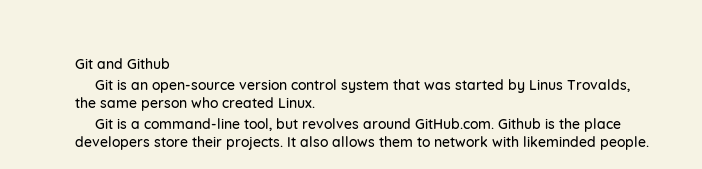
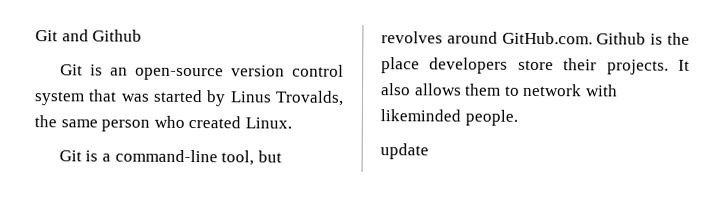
(649, 143) none -> [380,143,429,160] // update

